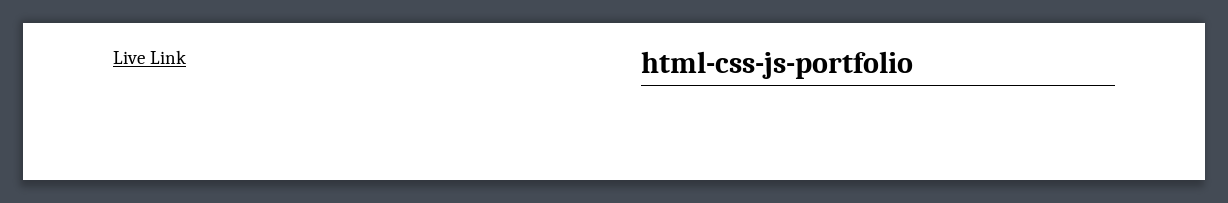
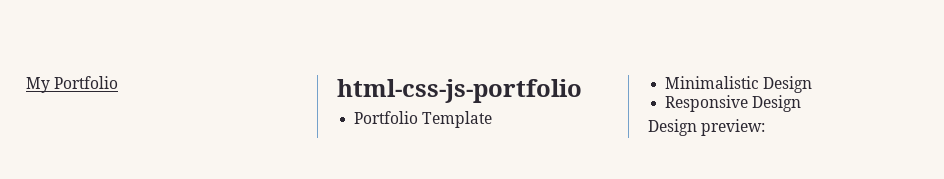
[113,50,188,64] Live Link -> [26,76,119,93] My Portfolio
(913, 65) none -> [354,111,493,128] [665,76,813,93] [665,95,802,112] [648,119,766,136] // Portfolio Template // Minimalistic Design // Responsive Design // Design preview:

